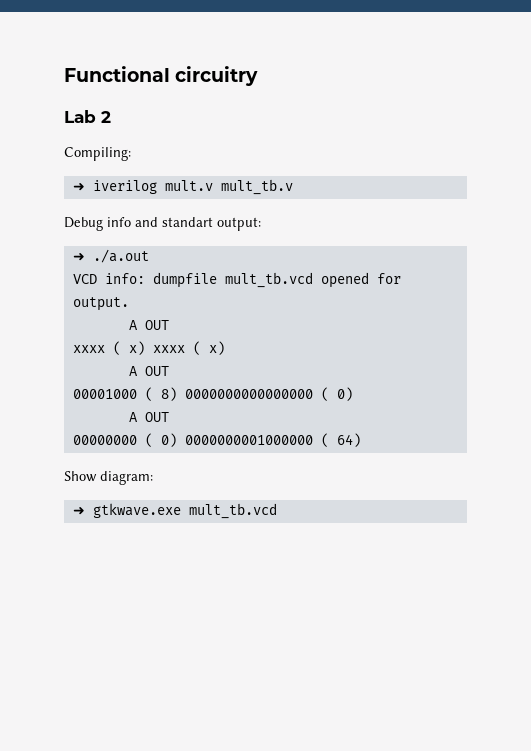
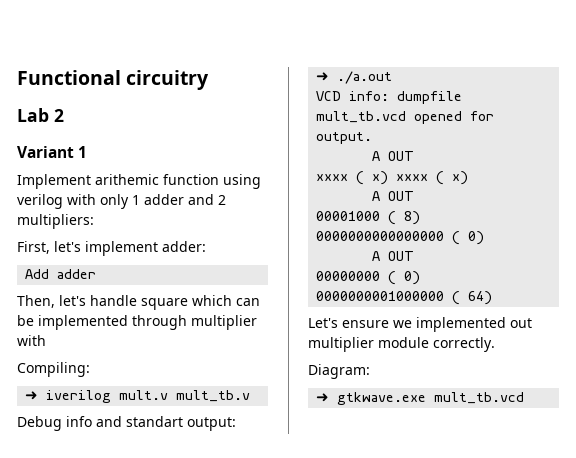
(111, 117) none -> [17,146,88,158] [17,174,261,189] [17,194,226,209] [17,214,94,229] [17,241,206,256] [25,269,97,279] [17,295,260,310] [17,315,257,330] [17,335,46,346] // Variant 1 // Implement arithemic function using verilog with only 1 adder and 2 multipliers: // First, let's implement adder: // Add adder // Then, let's handle square which can be implemented through multiplier with
[64,471,153,485] Show diagram: -> [308,317,532,332] [308,337,495,352] [308,364,370,379] Let's ensure we implemented out multiplier module correctly. // Diagram:

